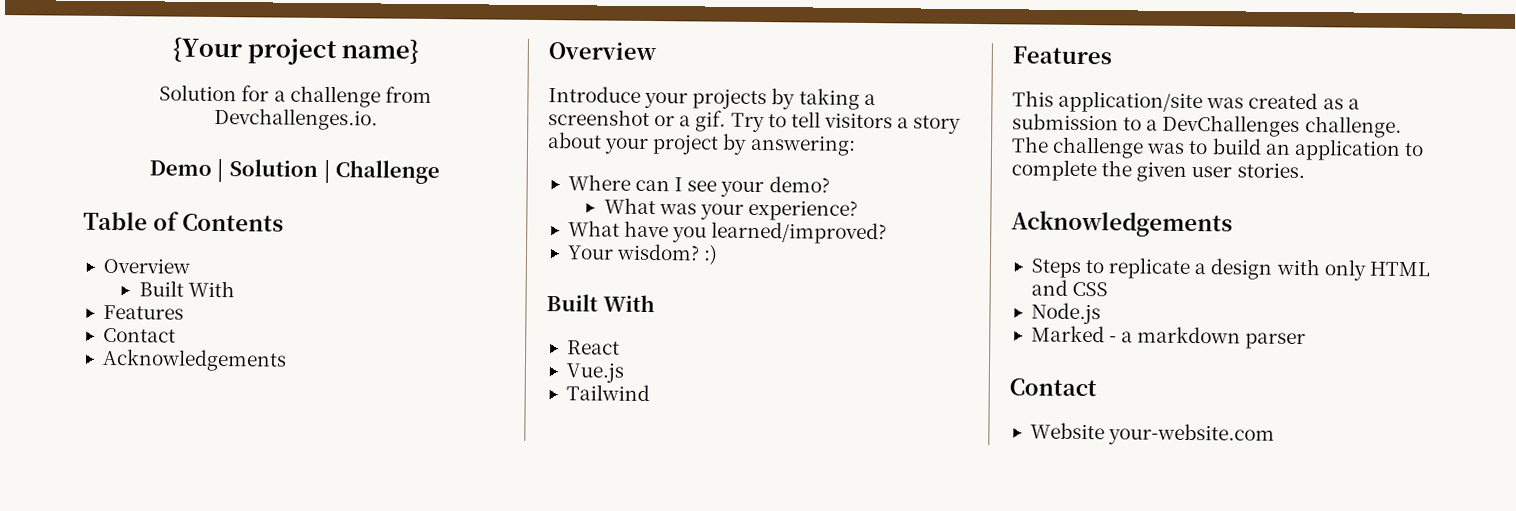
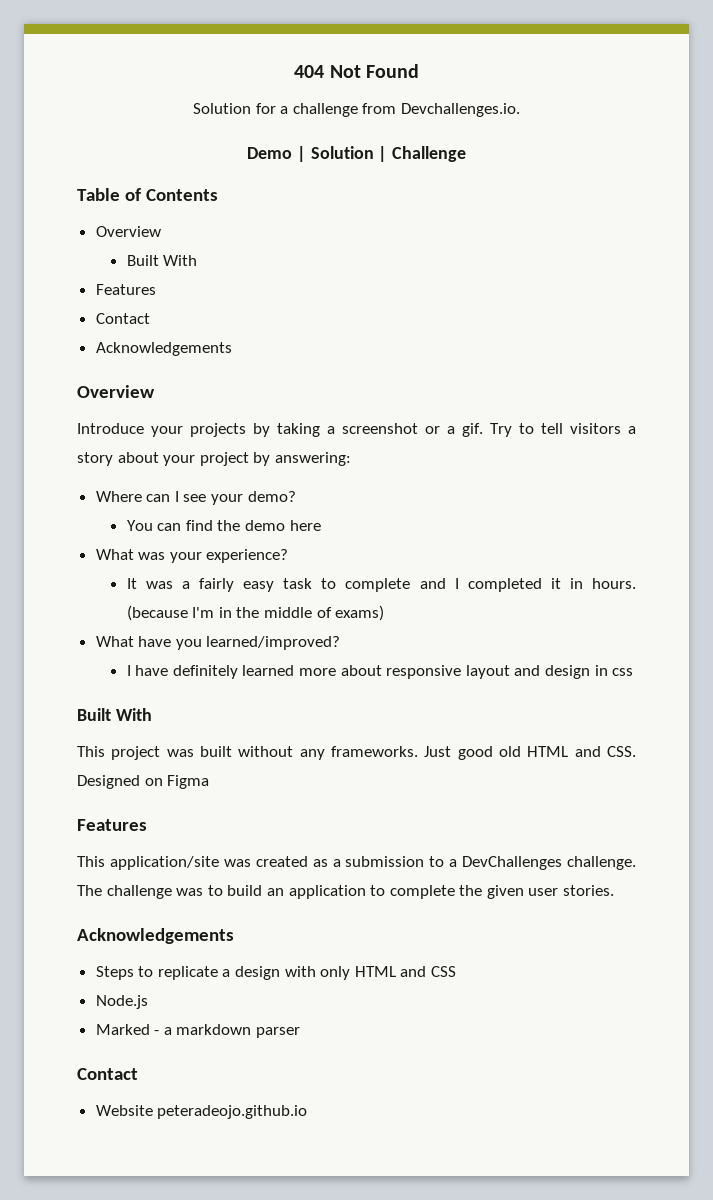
[171,37,420,66] {Your project name} -> [294,64,419,78] 404 Not Found
[603,197,858,221] [567,220,888,245] [566,243,719,265] [546,294,655,313] [566,340,620,355] [565,362,625,383] [565,384,650,402] What was your experience? // What have you learned/improved? // Your wisdom? :) // Built With // React // Vue.js // Tailwind -> [126,520,321,531] [95,549,289,563] [126,578,636,592] [126,605,385,621] [95,636,341,650] [126,665,634,679] [77,708,152,721] [77,746,636,760] [77,775,210,789] You can find the demo here // What was your experience? // It was a fairly easy task to complete and I completed it in hours. (because I'm in the middle of exams) // What have you learned/improved? // I have definitely learned more about responsive layout and design in css // Built With // This project was built without any frameworks. Just good old HTML and CSS. Designed on Figma
[1108,423,1276,446] your-website.com -> [157,1105,308,1119] peteradeojo.github.io

